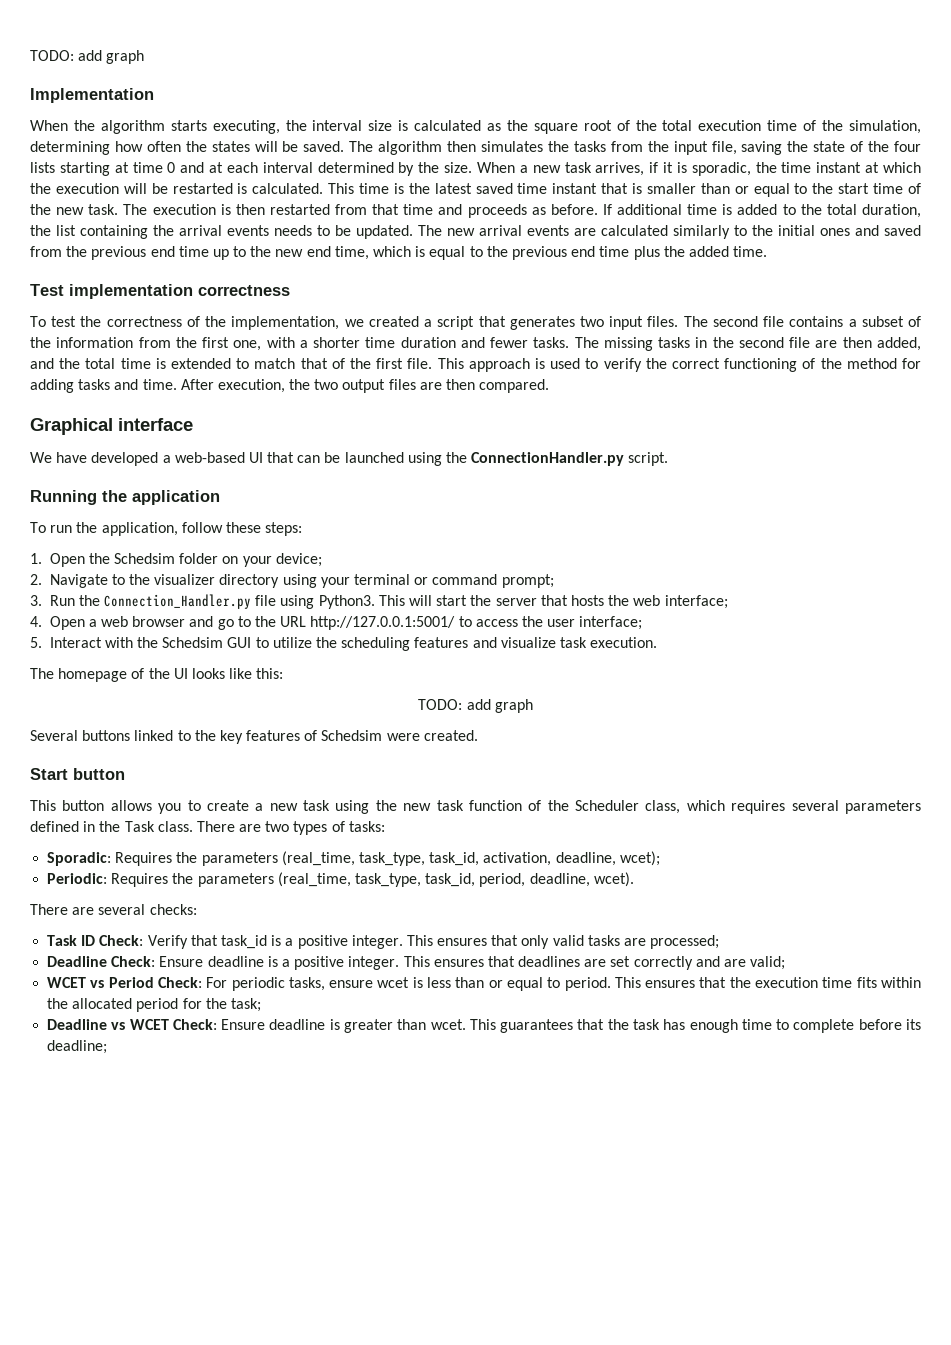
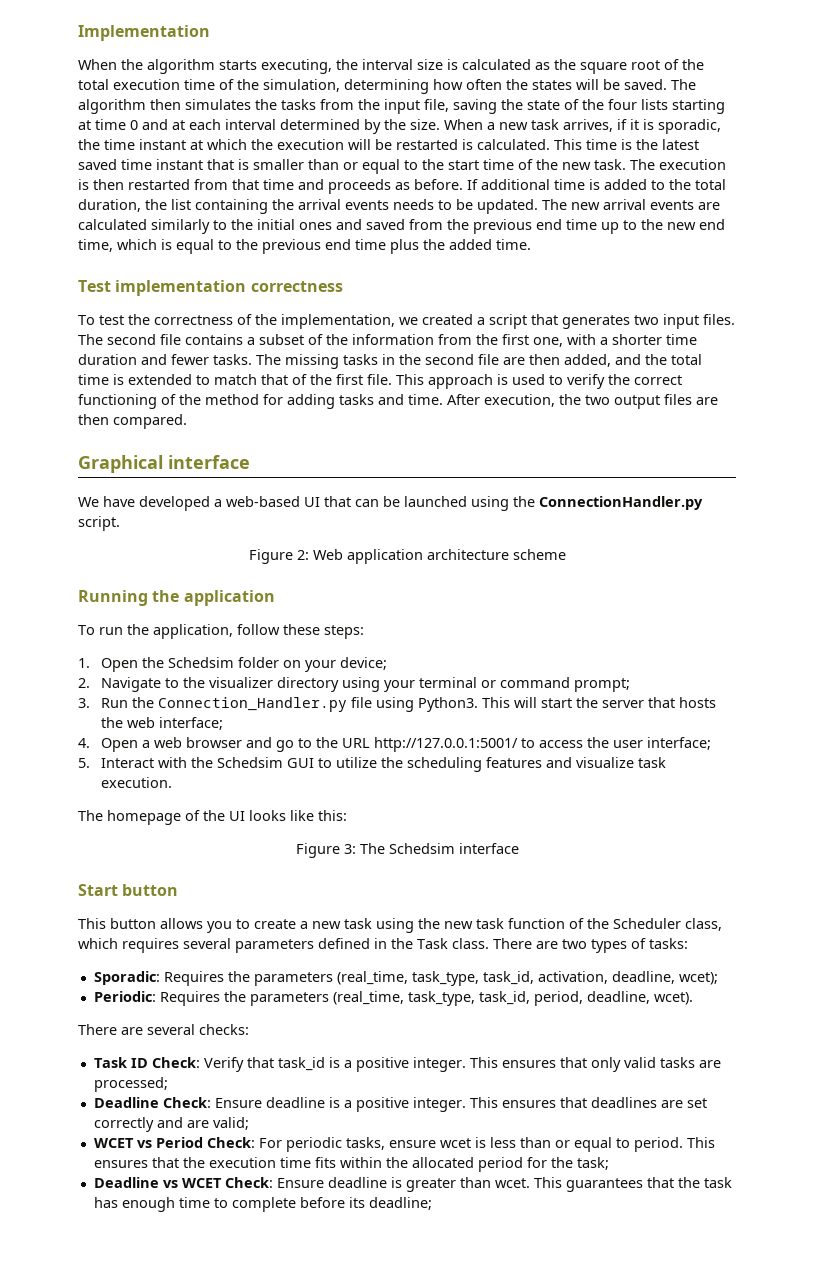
[30,50,145,64] TODO: add graph // -> (78, 33) none
(669, 459) none -> [248,549,566,564] // Figure 2: Web application architecture scheme
[418,699,533,713] [30,730,478,744] TODO: add graph // Several buttons linked to the key features of Schedsim were created. -> [295,843,519,858] Figure 3: The Schedsim interface

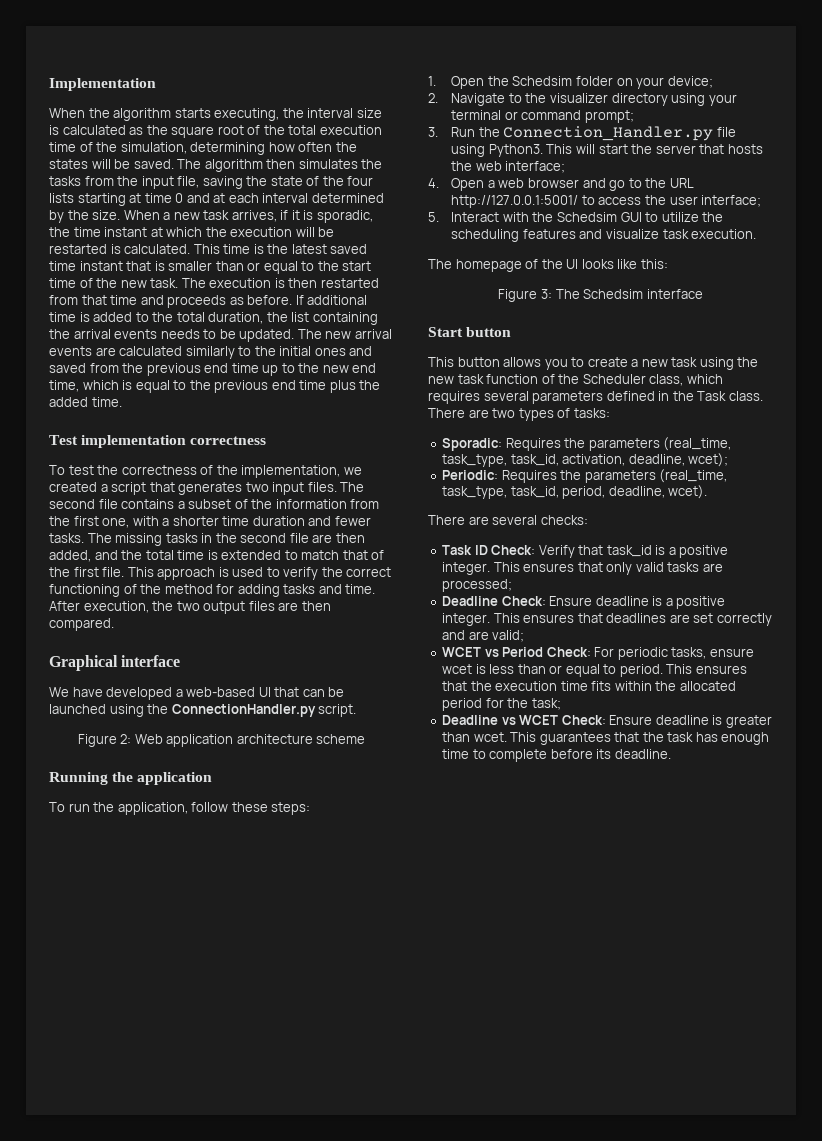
[368,1197,432,1210] deadline; -> [614,749,671,759] deadline.

